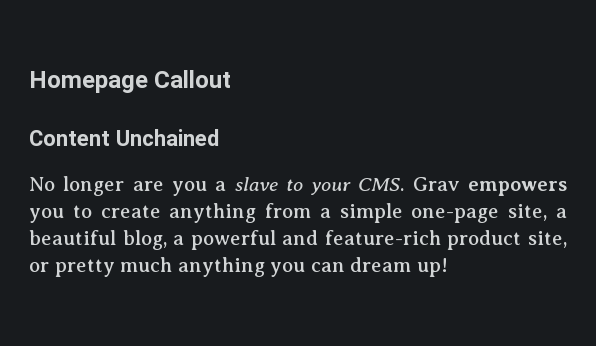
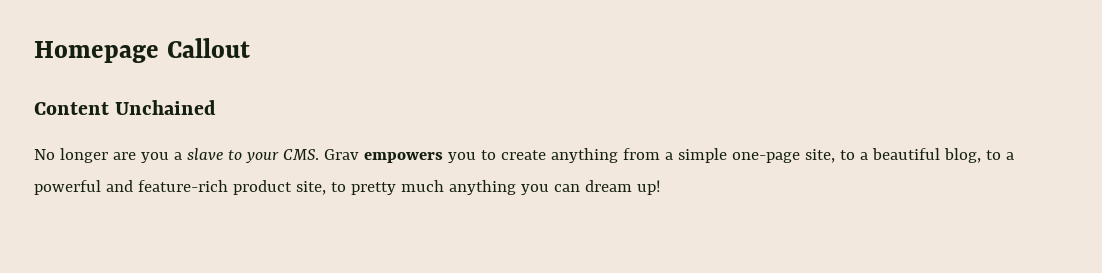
(548, 212) none -> [839,150,855,160] to
(167, 240) none -> [985,150,1001,160] to
[29,262,49,272] or -> [330,182,346,192] to

